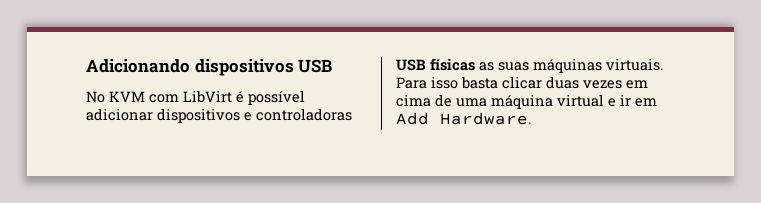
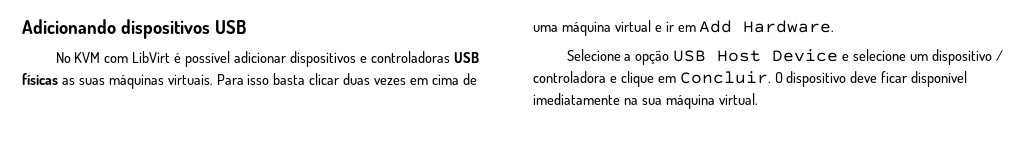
(531, 118) none -> [566,49,1003,65] [533,71,968,87] [533,93,758,109] // Selecione a opção USB Host Device e selecione um dispositivo / controladora e clique em Concluir. O dispositivo deve ficar disponível imediatamente na sua máquina virtual.

